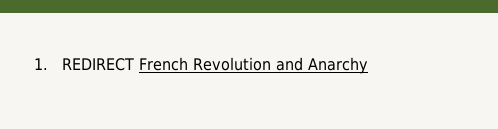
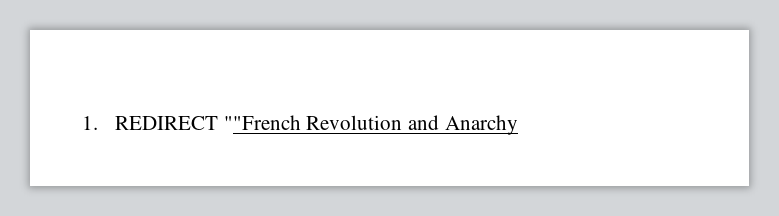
[139,57,189,71] French -> [223,115,301,130] ""French

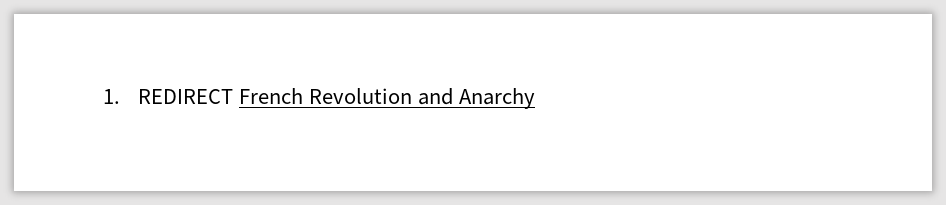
[223,115,301,130] ""French -> [238,88,303,104] French

